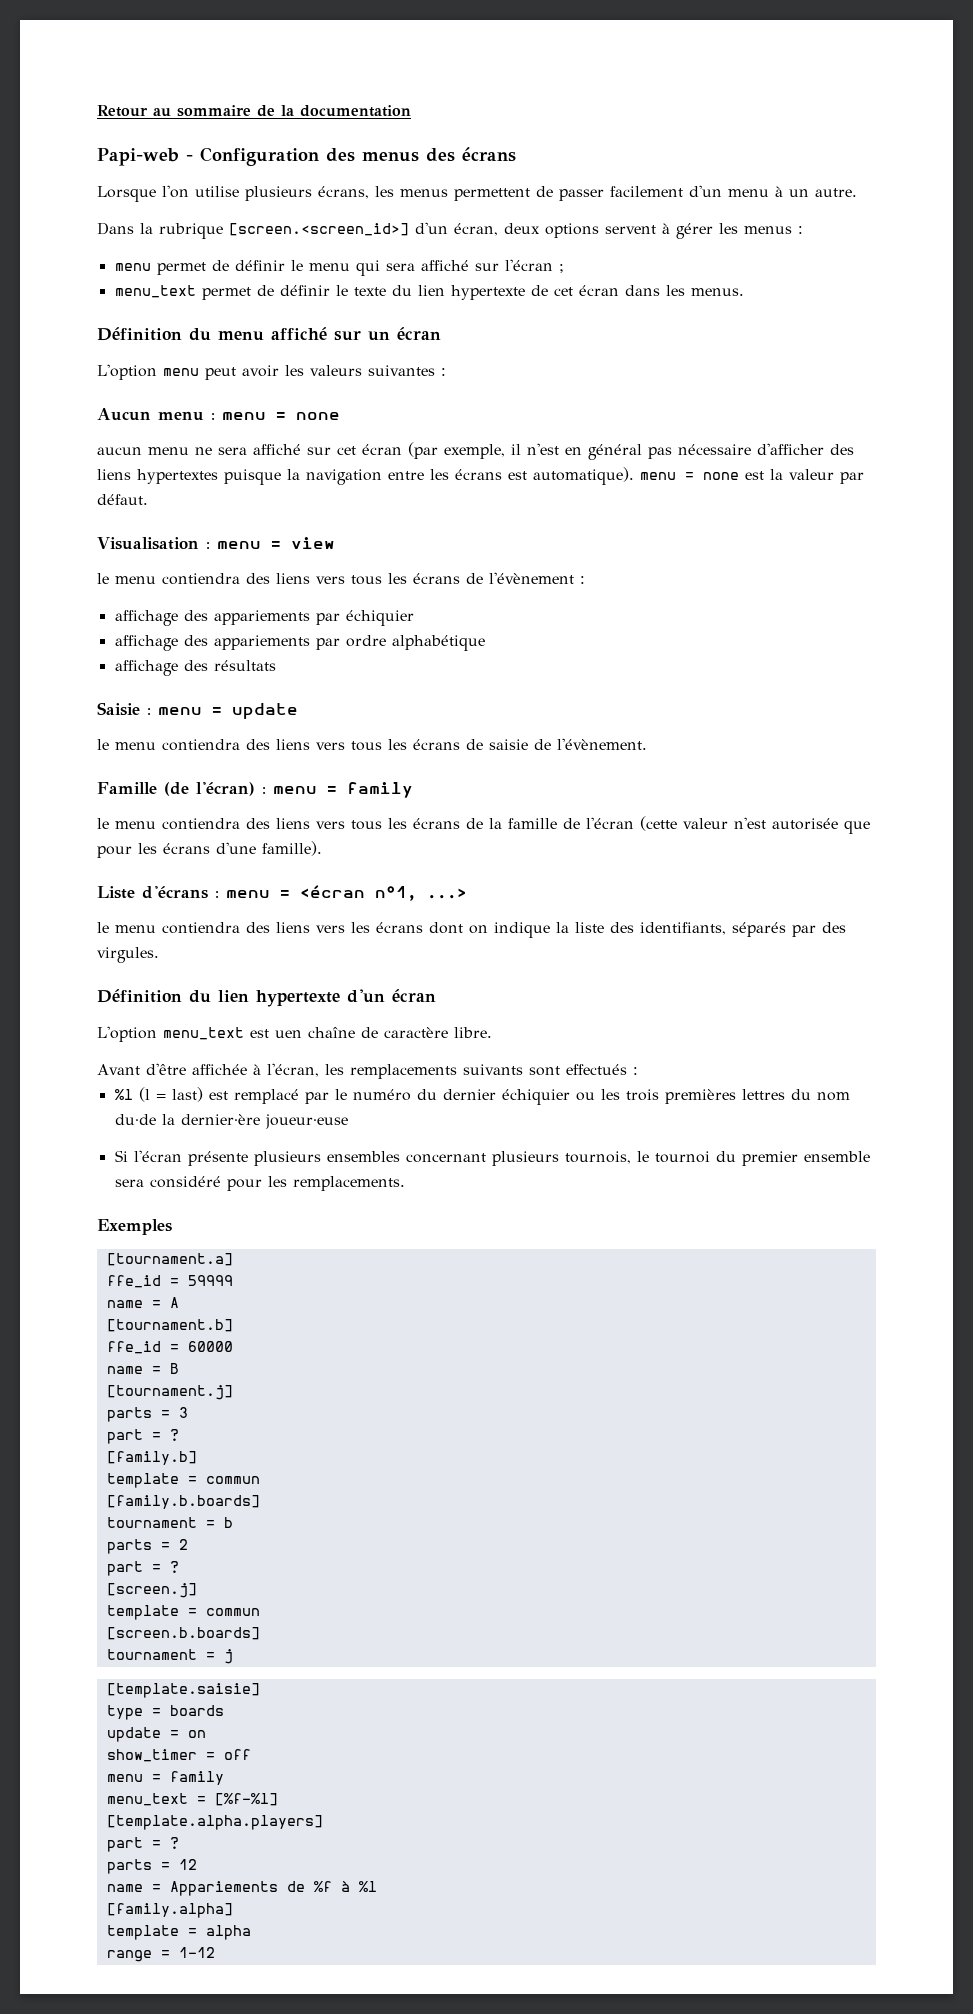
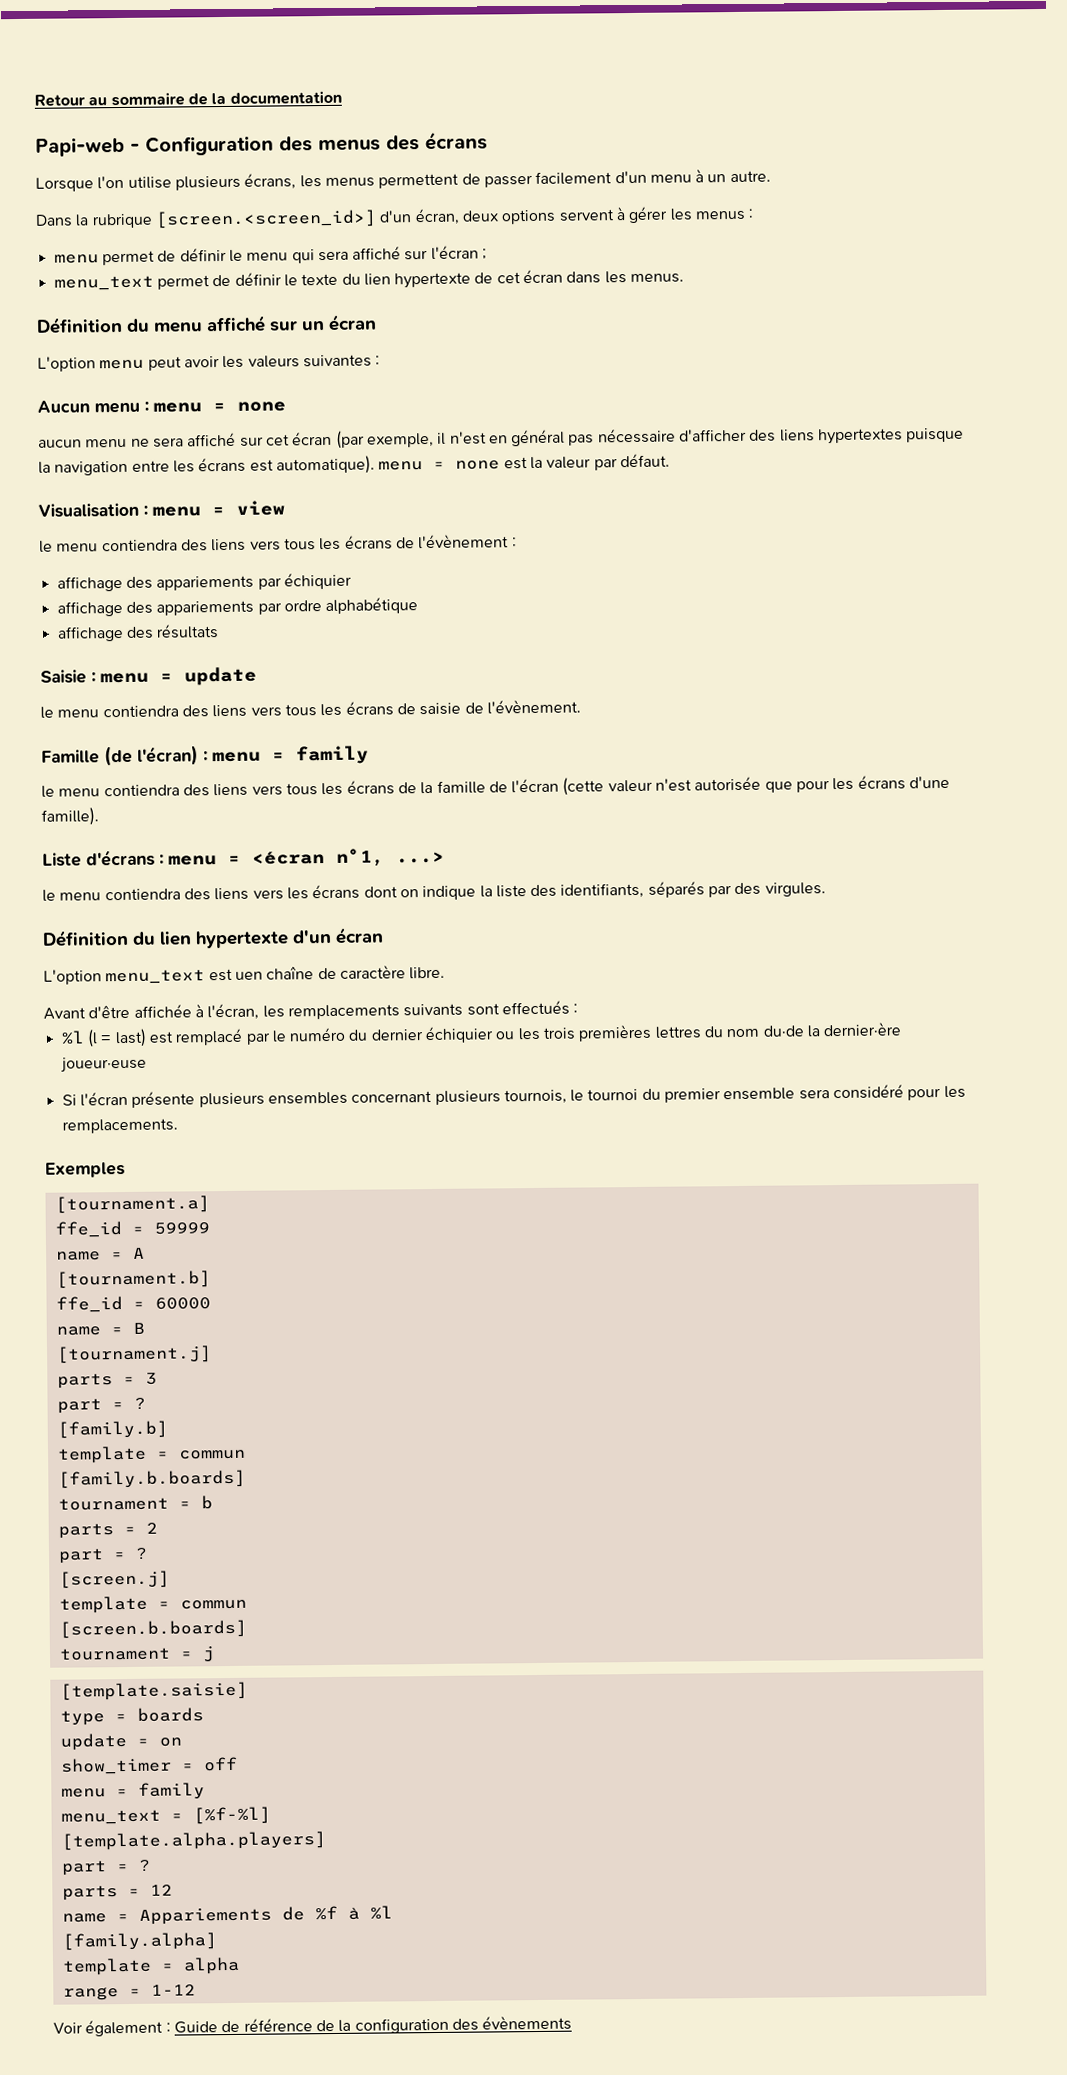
(215, 1952) none -> [53,2015,573,2037] // Voir également : Guide de référence de la configuration des évènements

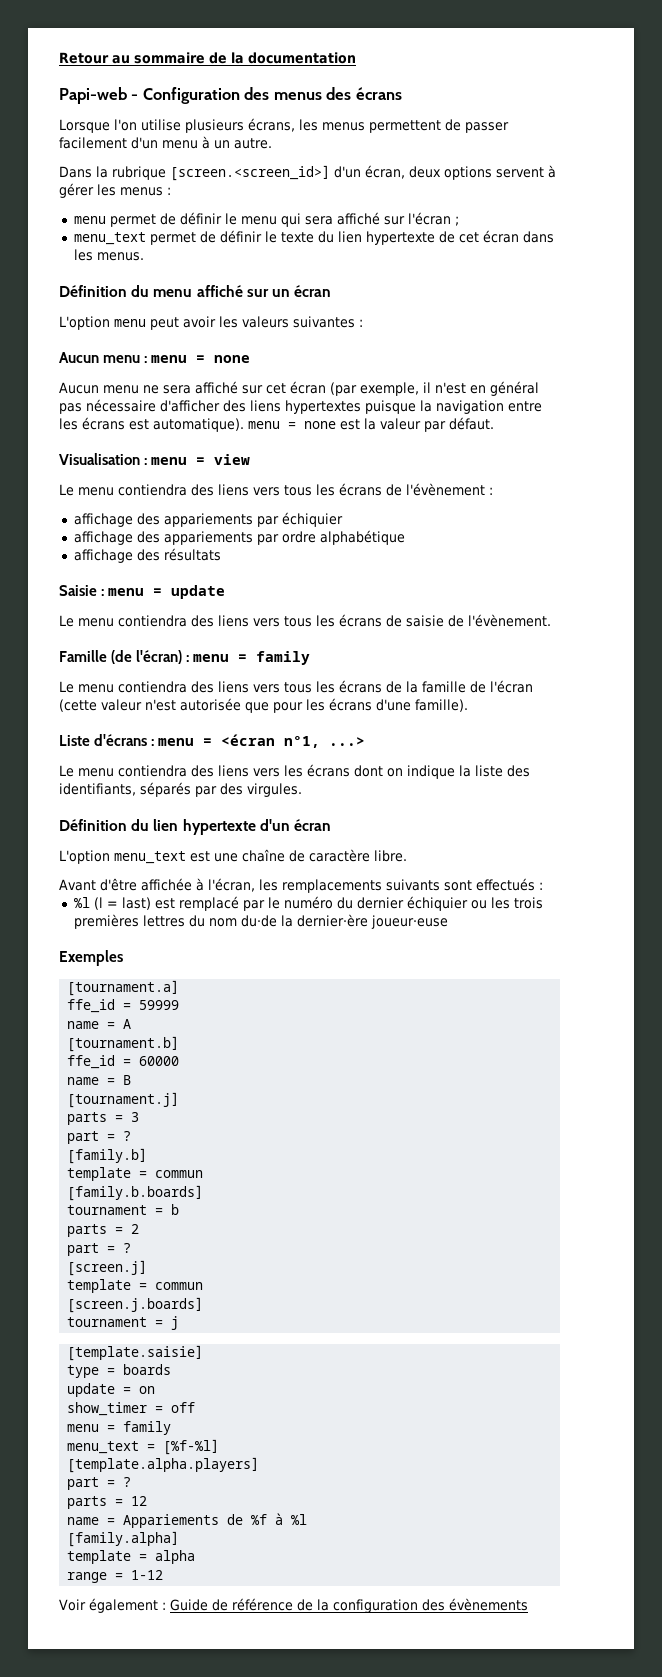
[38,439,82,448] aucun -> [59,382,99,394] Aucun
[39,540,53,553] le -> [59,484,74,496] Le
[40,706,54,719] le -> [59,615,74,627] Le
[41,785,55,798] le -> [59,681,74,693] Le
[42,889,56,902] le -> [59,765,74,777] Le
[234,971,263,980] uen -> [214,853,238,862] une
[61,1084,966,1108] [61,1118,178,1134] // Si l'écran présente plusieurs ensembles concernant plusieurs tournois, le tournoi du premier ensemble sera considéré pour les remplacements. -> (448, 922) none
[58,1619,247,1639] [screen.b.boards] -> [67,1297,204,1313] [screen.j.boards]

